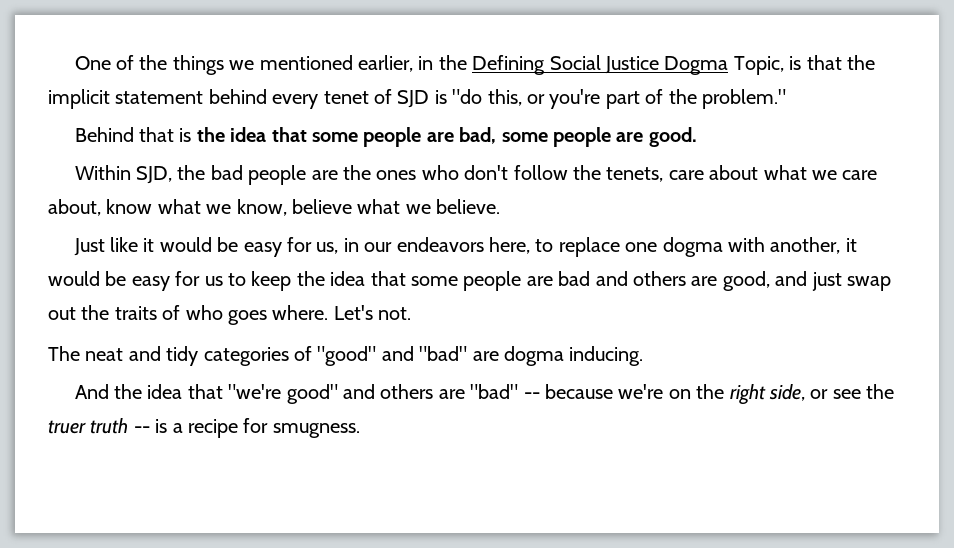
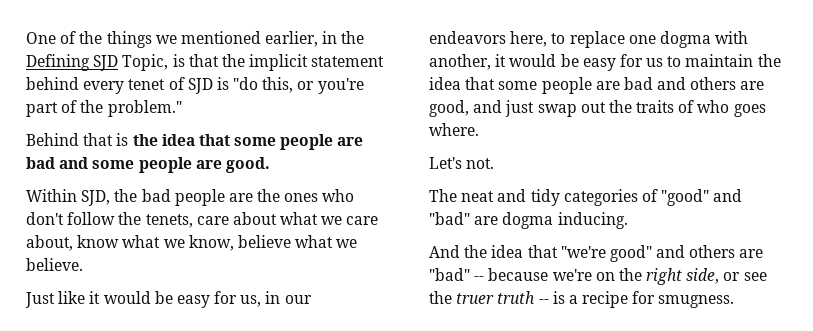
[549,55,729,75] Social Justice Dogma -> [93,55,119,71] SJD
[459,127,497,144] bad, -> [26,157,89,169] bad and
[251,271,292,291] keep -> [685,54,754,67] maintain
(329, 312) none -> (479, 129) //

